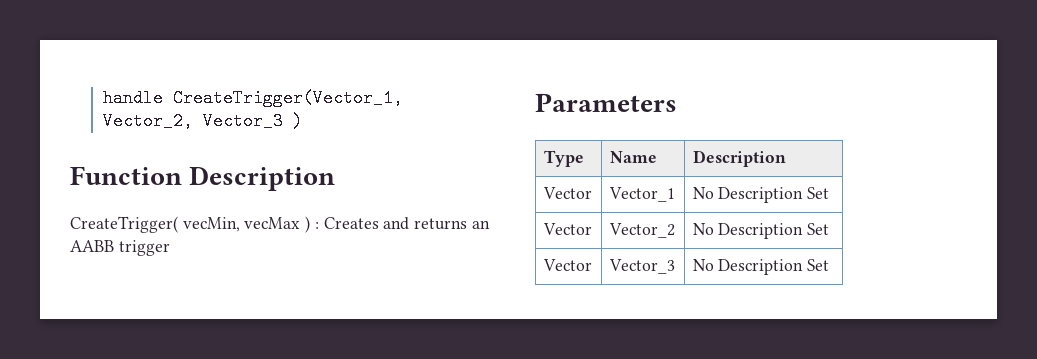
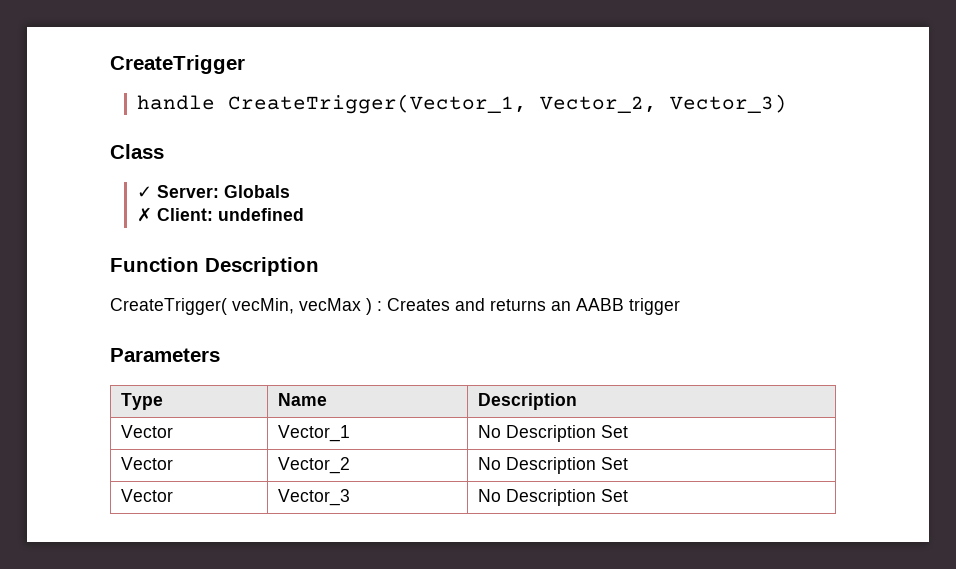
(103, 98) none -> [110,55,245,74] CreateTrigger //
[203,112,304,130] Vector_3 ) -> [669,94,787,113] [110,144,164,159] [136,185,290,198] [136,207,304,222] Vector_3) // Class // ✓ Server: Globals // ✗ Client: undefined

